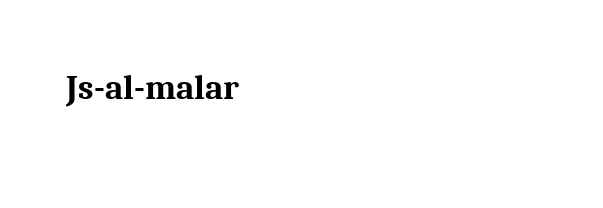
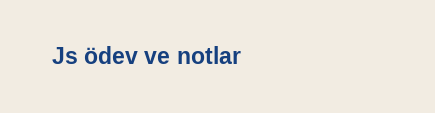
[65,74,239,107] Js-al-malar -> [52,46,241,64] Js ödev ve notlar

